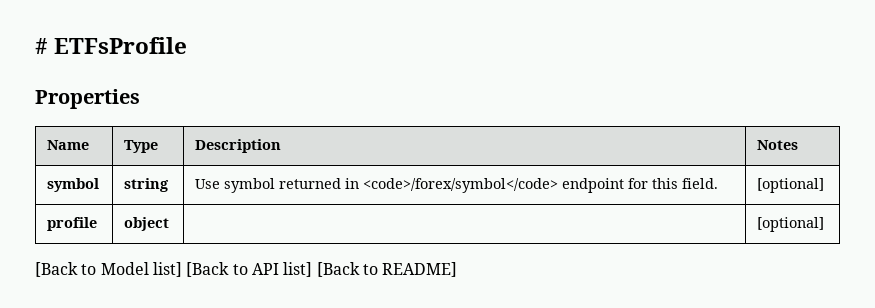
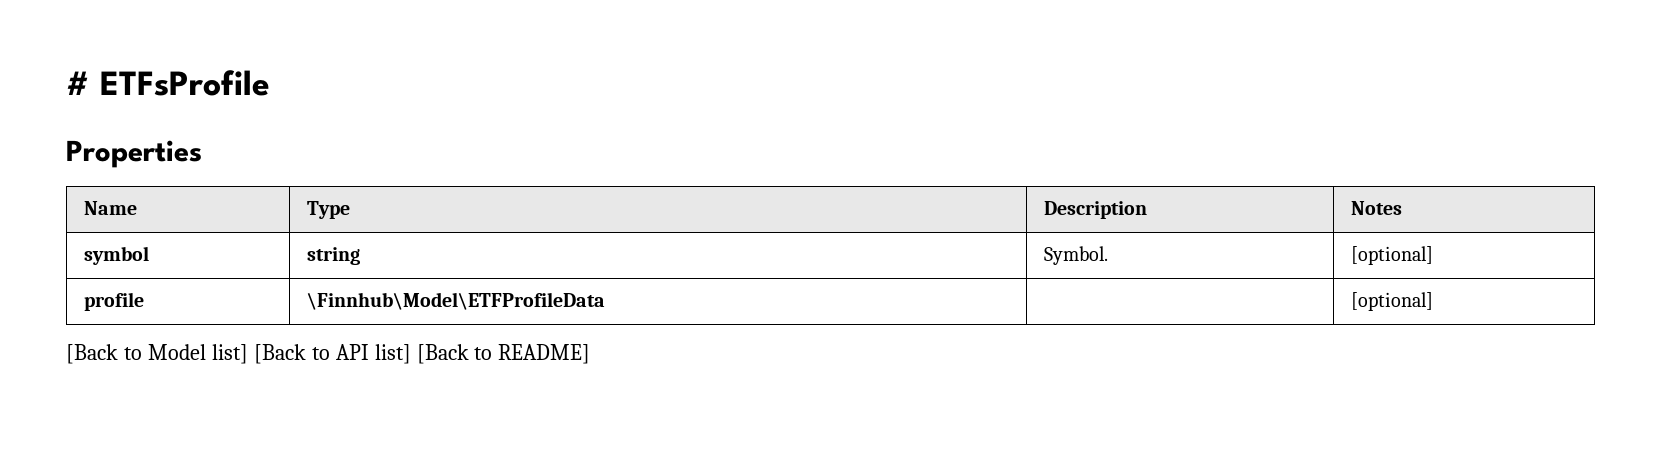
[195,178,719,193] Use symbol returned in <code>/forex/symbol</code> endpoint for this field. -> [1043,246,1108,265] Symbol.
[124,217,170,231] object -> [306,292,605,310] \Finnhub\Model\ETFProfileData

